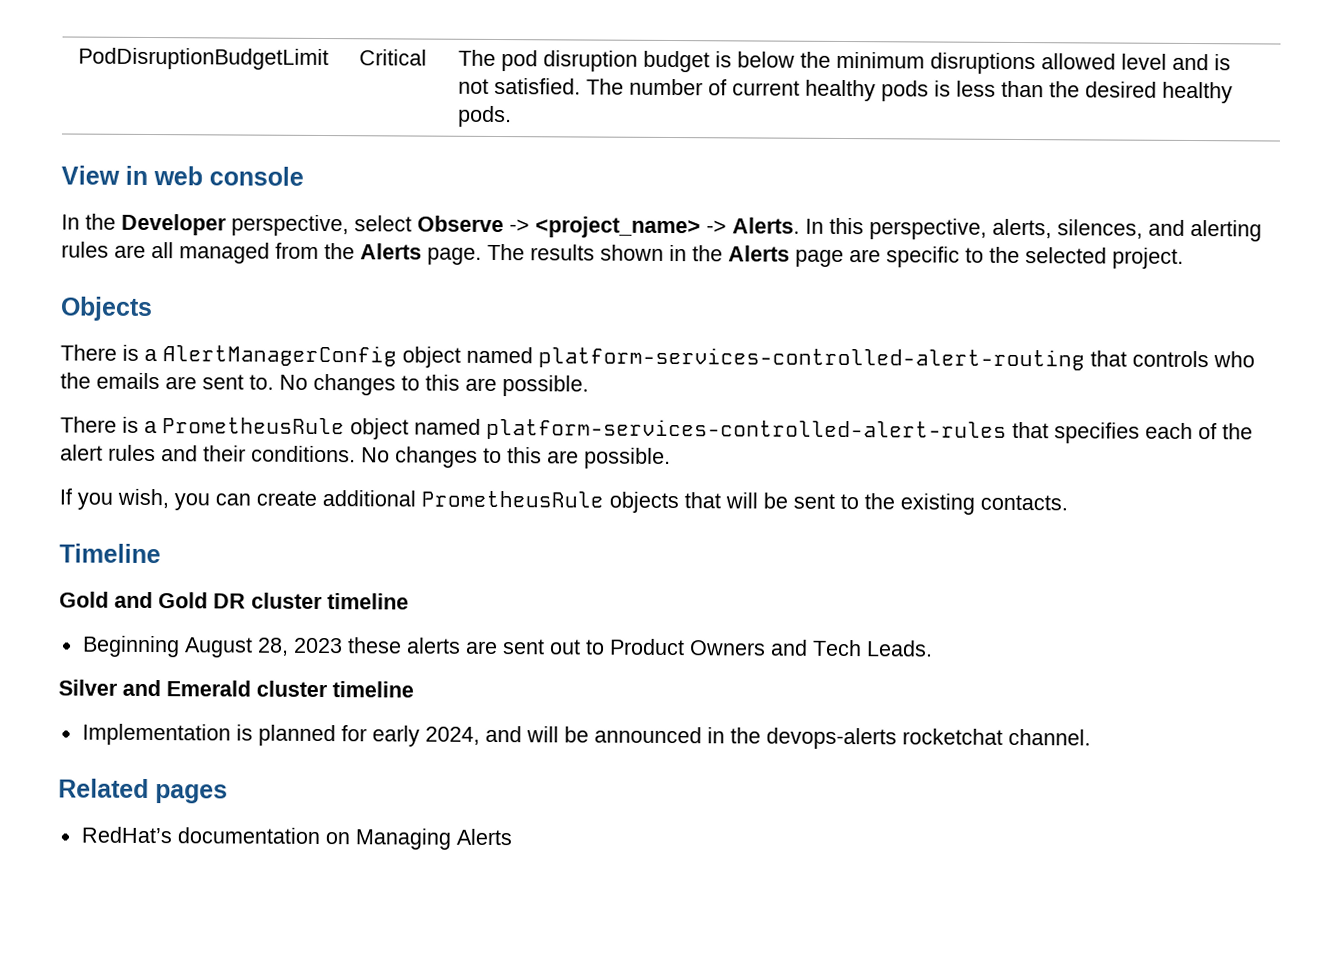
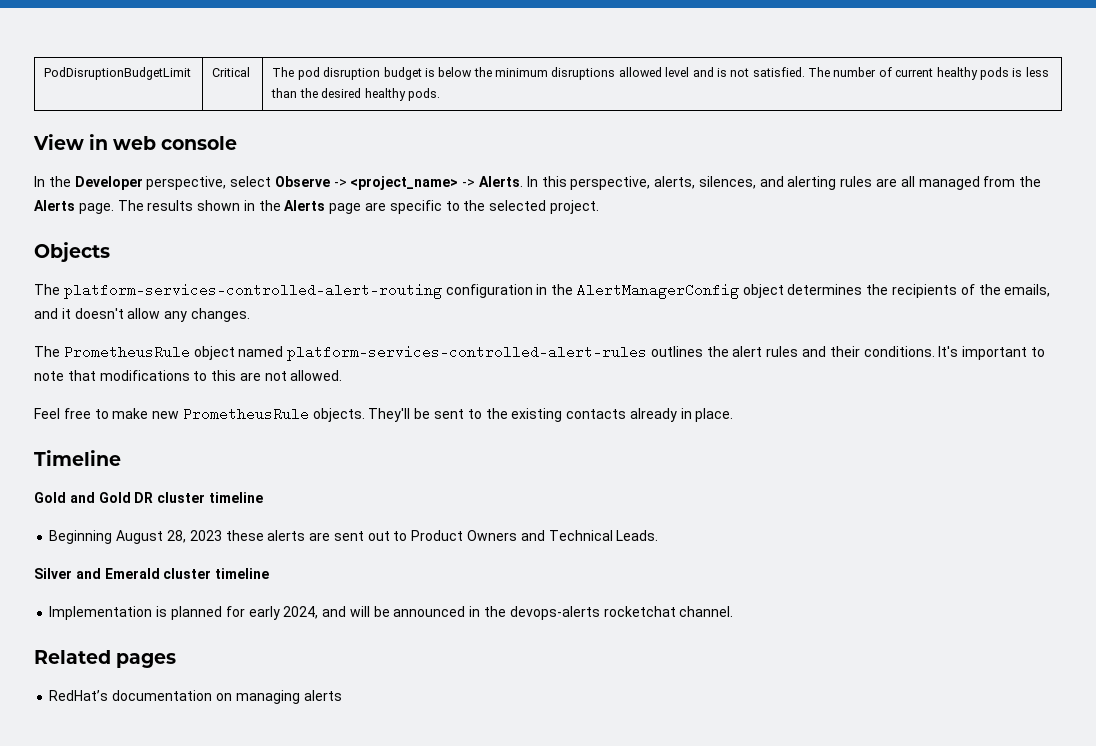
[60,344,1255,371] [60,372,589,397] [60,416,1217,444] There is a AlertManagerConfig object named platform-services-controlled-alert-routing that controls who the emails are sent to. No changes to this are possible. // There is a PrometheusRule object named platform-services-controlled-alert-rules that specifies each of -> [34,283,1051,299] [34,308,250,322] [34,345,703,361] The platform-services-controlled-alert-routing configuration in the AlertManagerConfig object determines the recipients of the emails, and it doesn't allow any changes. // The PrometheusRule object named platform-services-controlled-alert-rules outlines
[361,446,671,470] [59,488,758,514] No changes to this are possible. // If you wish, you can create additional PrometheusRule objects that will -> [938,346,1045,360] [34,370,343,381] [34,407,411,422] It's important to note that modifications to this are not allowed. // Feel free to make new PrometheusRule objects. They'll
[980,494,1068,511] contacts. -> [566,408,734,422] contacts already in place.
[811,639,862,657] Tech -> [548,530,613,541] Technical
[354,828,512,850] Managing Alerts -> [235,690,342,704] managing alerts

